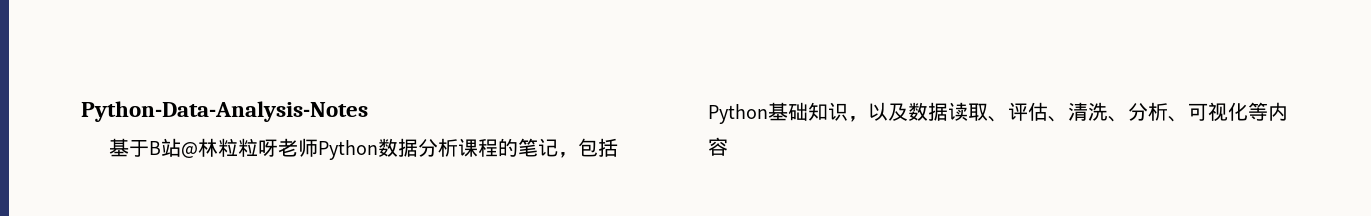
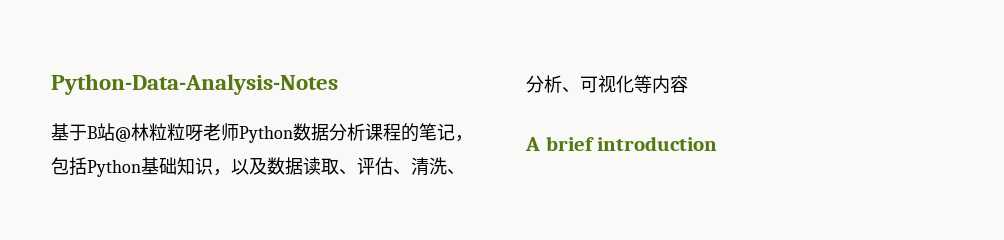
(728, 146) none -> [525,136,718,151] // A brief introduction

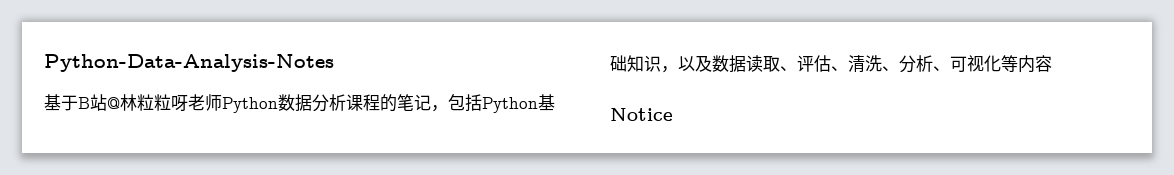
[525,136,718,151] A brief introduction -> [610,108,673,121] Notice

